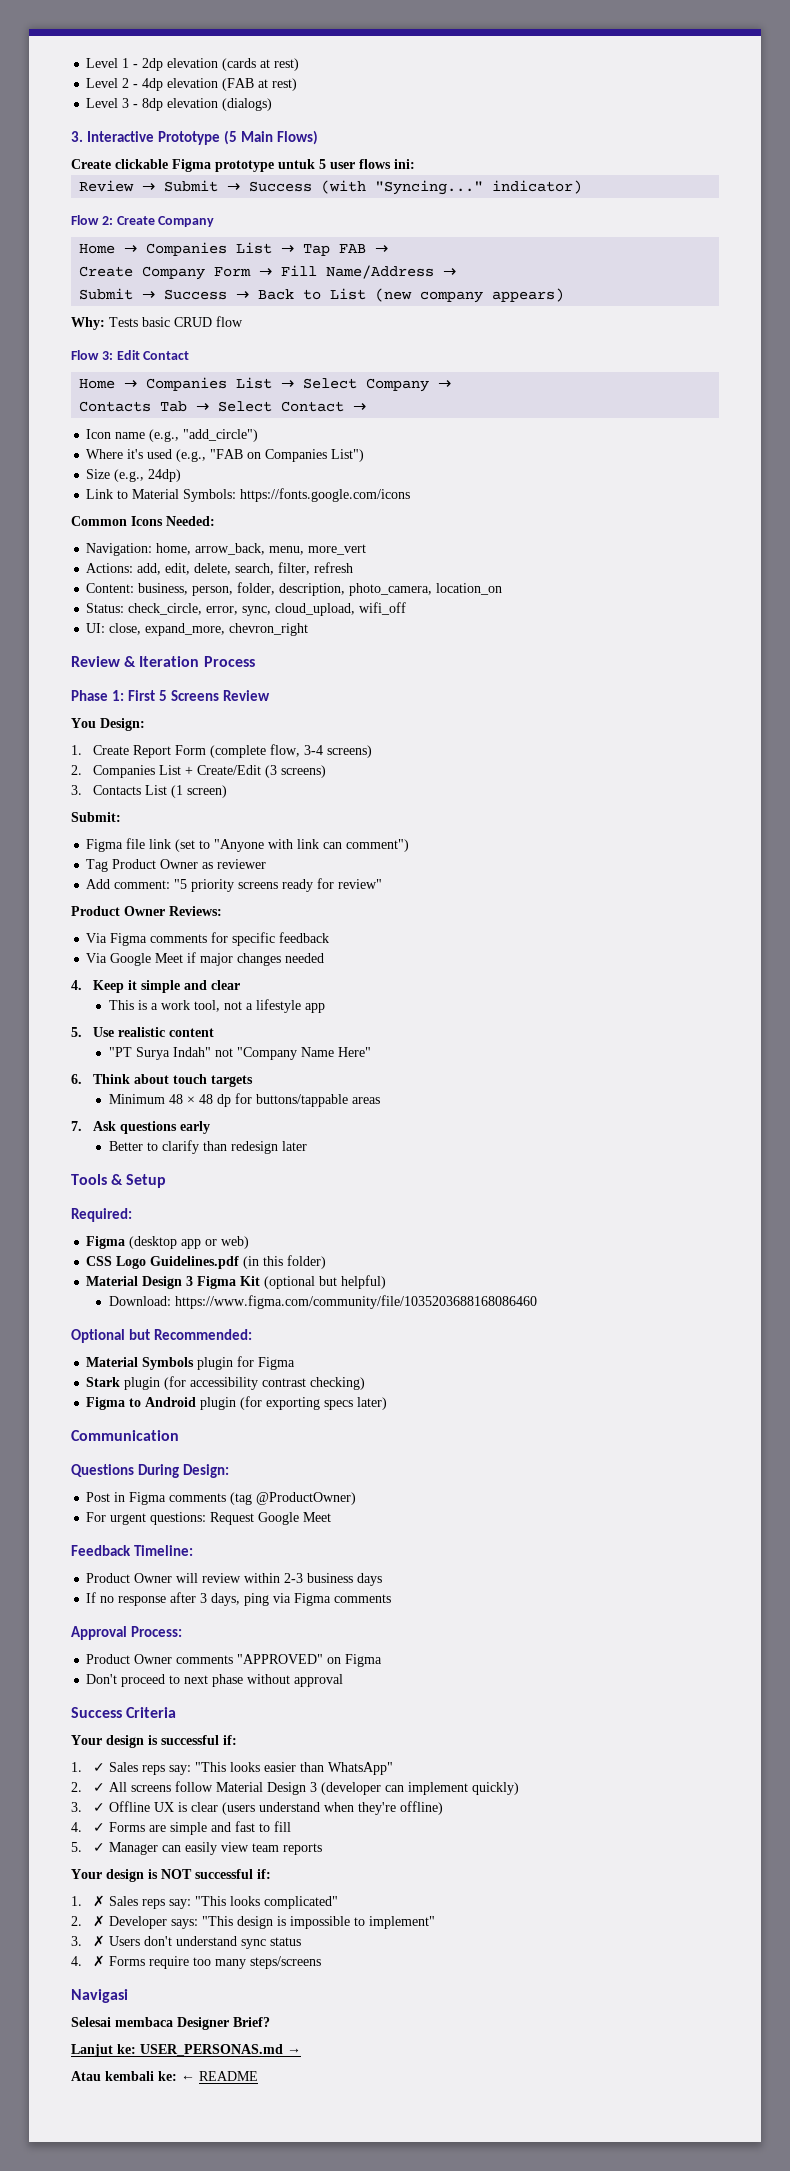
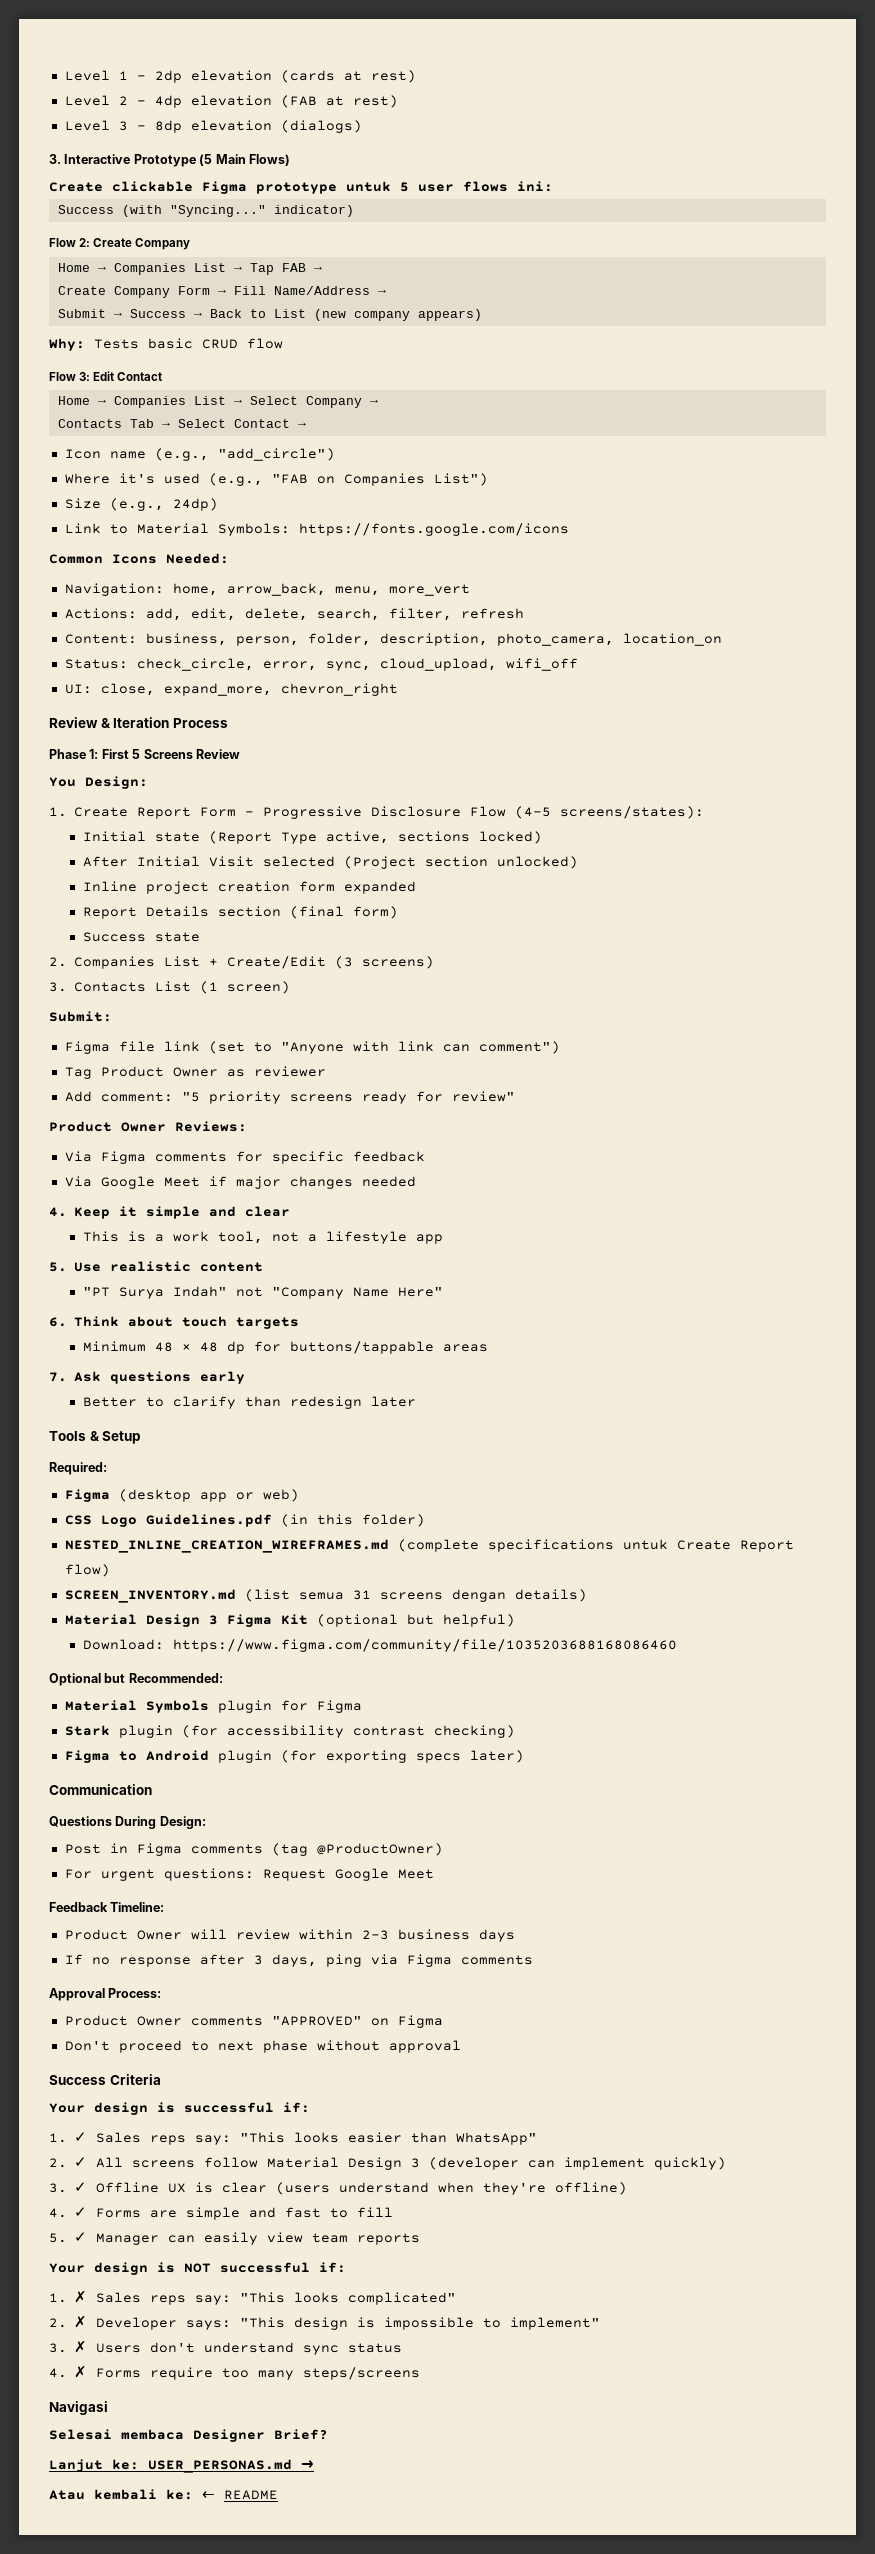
[79,180,241,192] Review → Submit → -> (553, 186) none
[210,744,373,758] (complete flow, 3-4 screens) -> [245,806,705,819] [83,831,543,844] [83,856,579,869] [83,881,417,894] [83,906,399,919] [83,932,201,942] - Progressive Disclosure Flow (4-5 screens/states): // Initial state (Report Type active, sections locked) // After Initial Visit selected (Project section unlocked) // Inline project creation form expanded // Report Details section (final form) // Success state
(327, 1262) none -> [64,1539,794,1553] [64,1564,110,1577] [64,1589,587,1603] // NESTED_INLINE_CREATION_WIREFRAMES.md (complete specifications untuk Create Report flow) // SCREEN_INVENTORY.md (list semua 31 screens dengan details)

